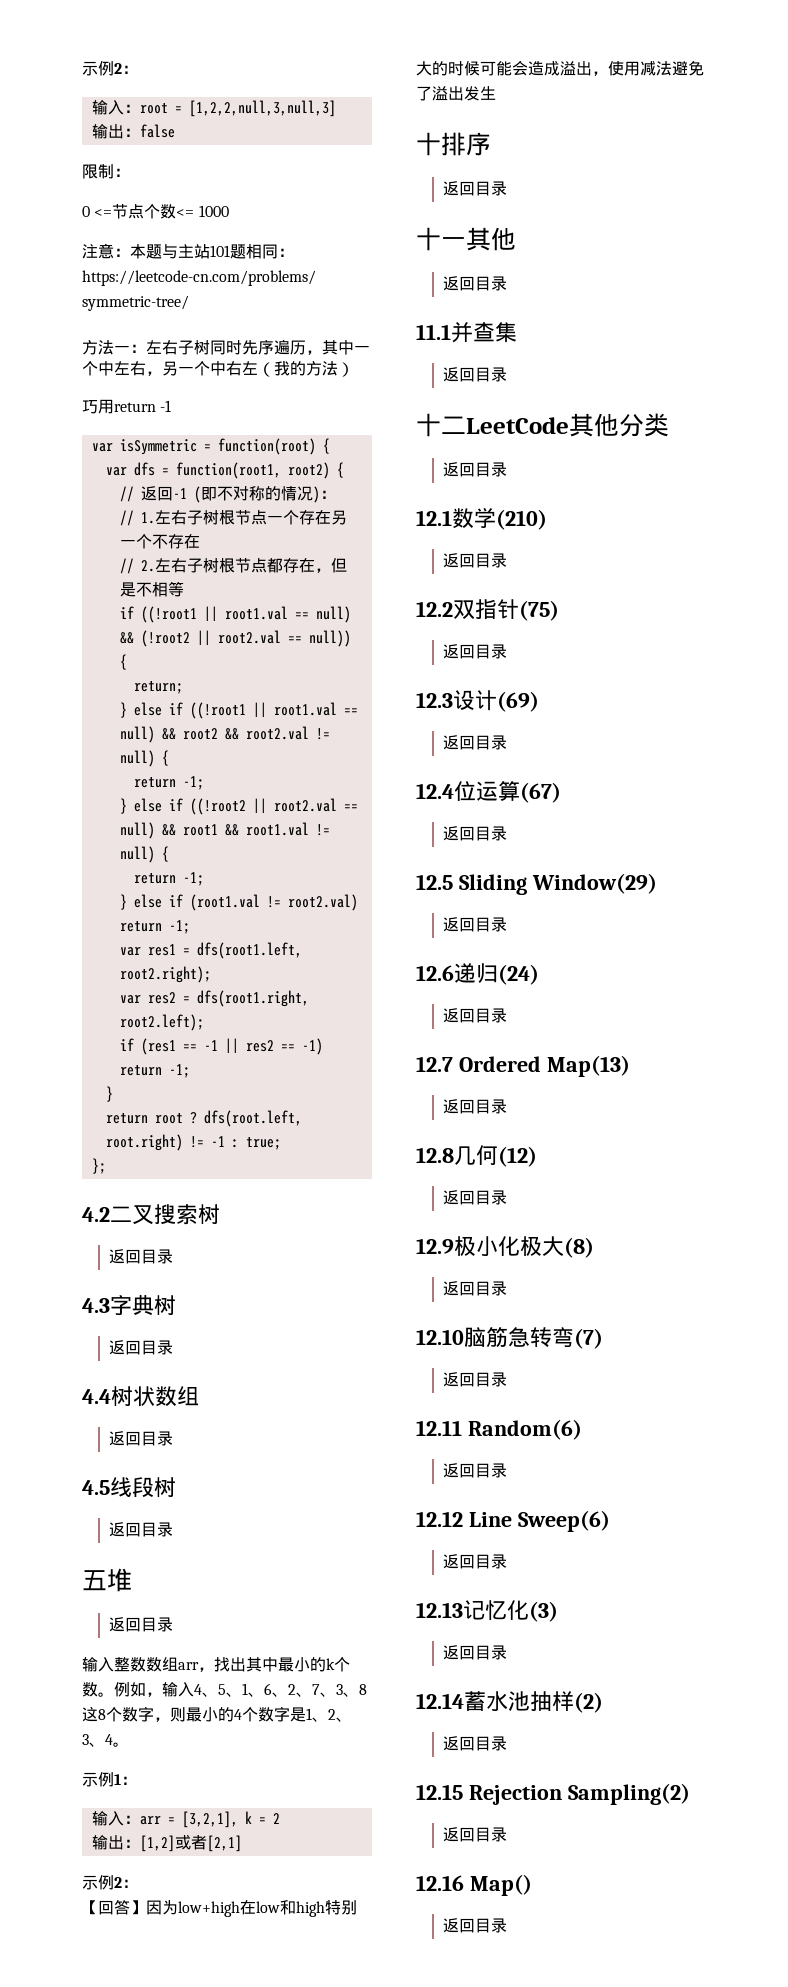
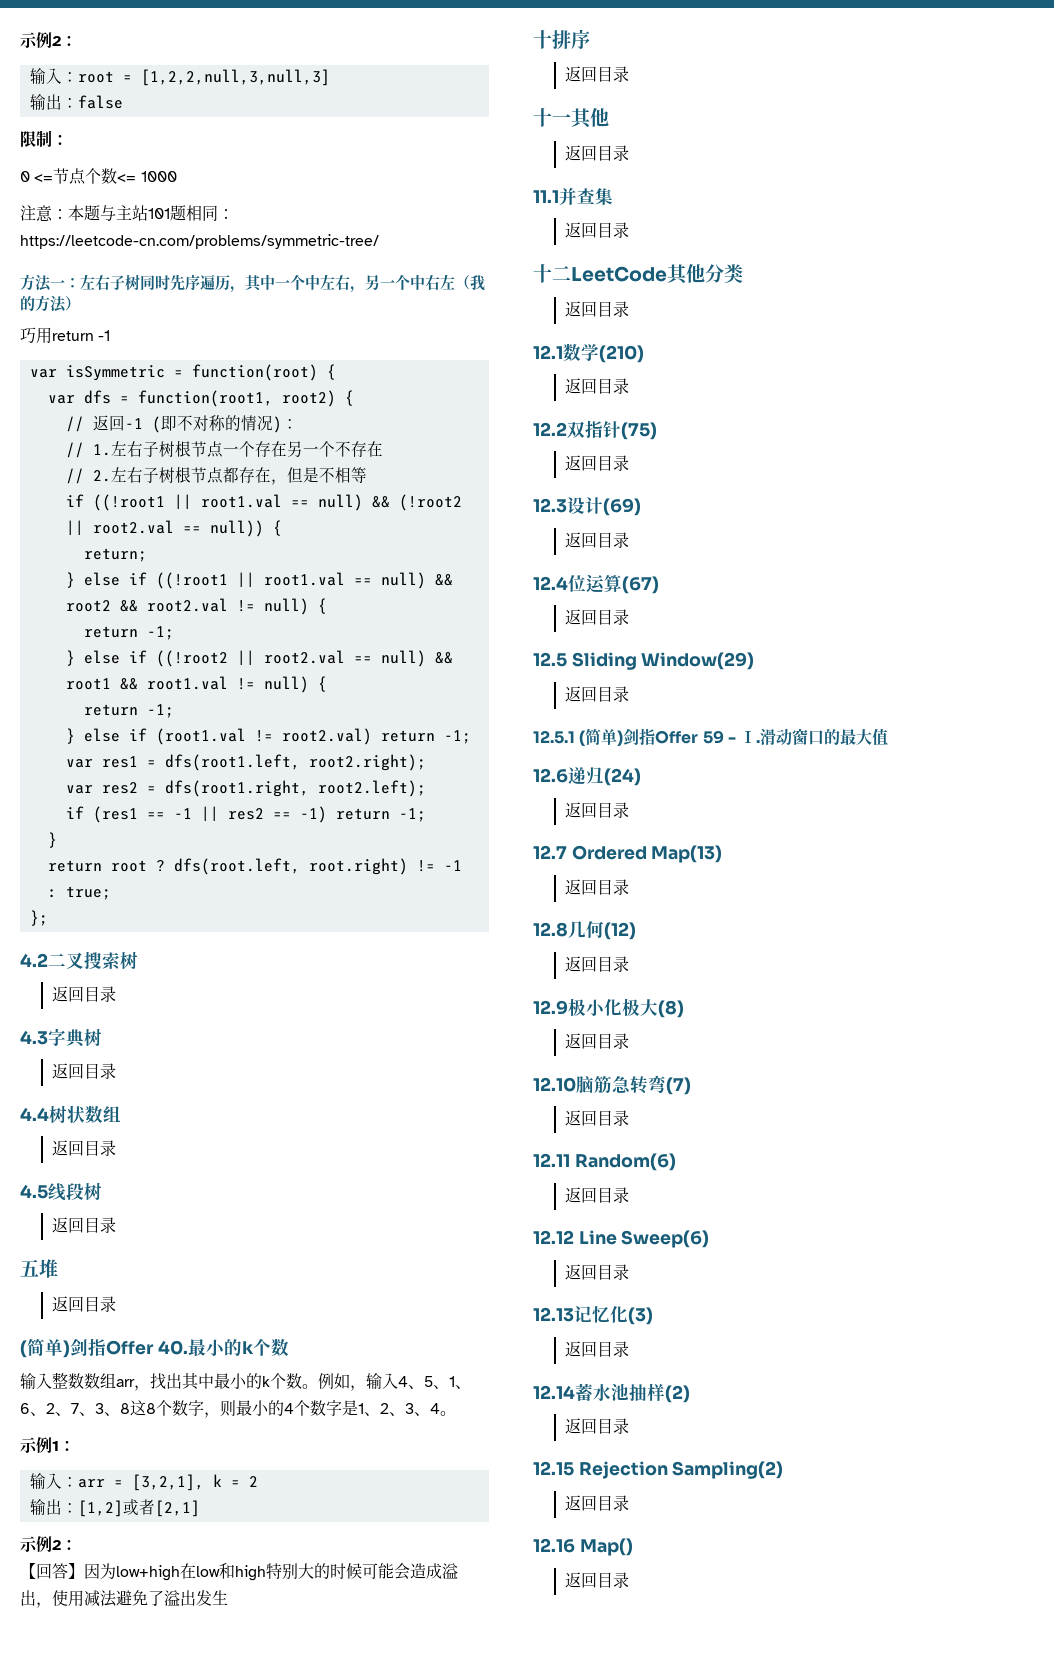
(174, 1624) none -> [20,1338,289,1358] // (简单)剑指Offer 40.最小的k个数
(508, 924) none -> [533,728,889,746] // 12.5.1 (简单)剑指Offer 59 - Ⅰ.滑动窗口的最大值

